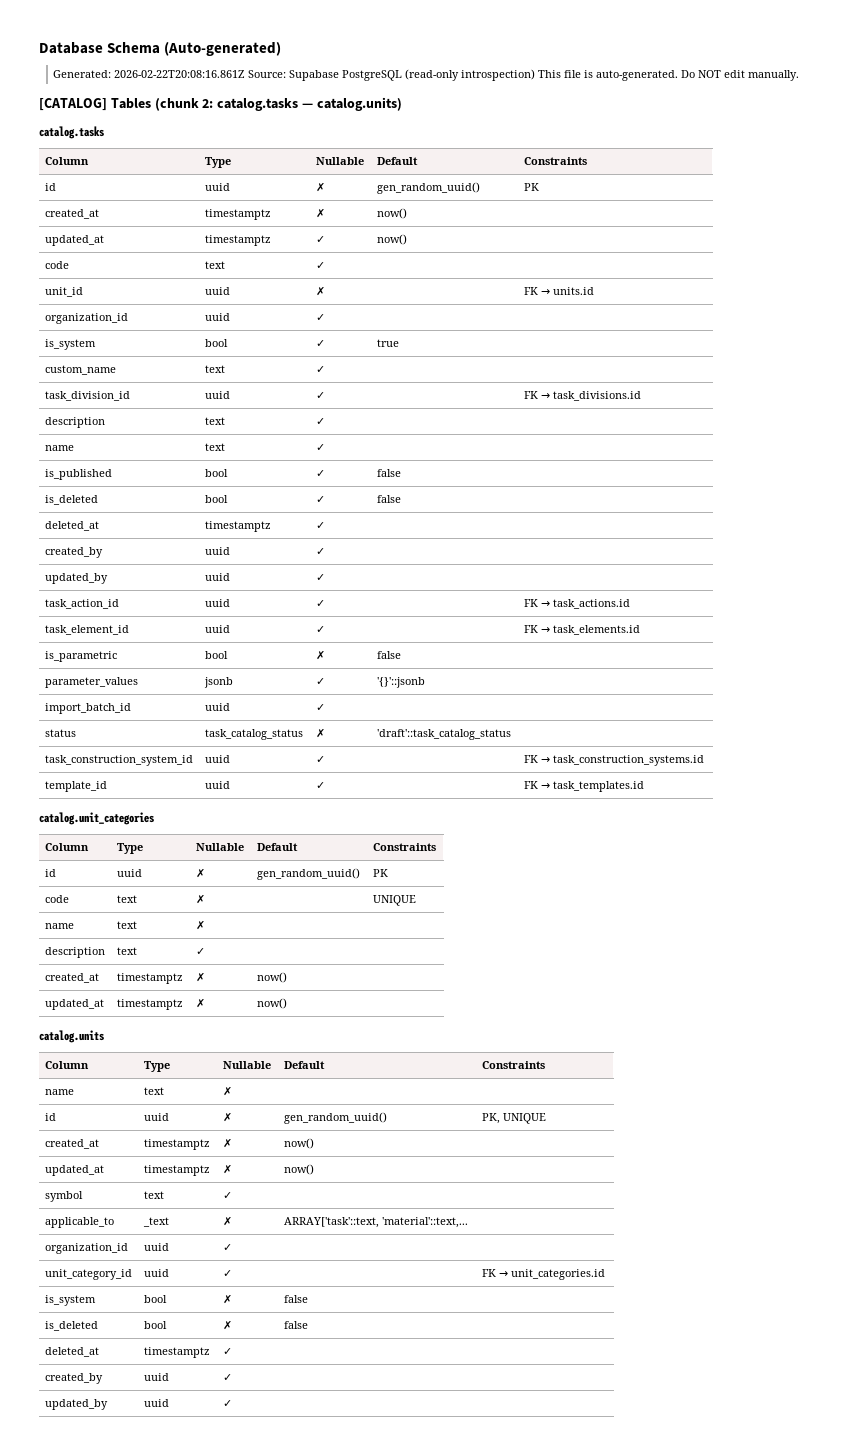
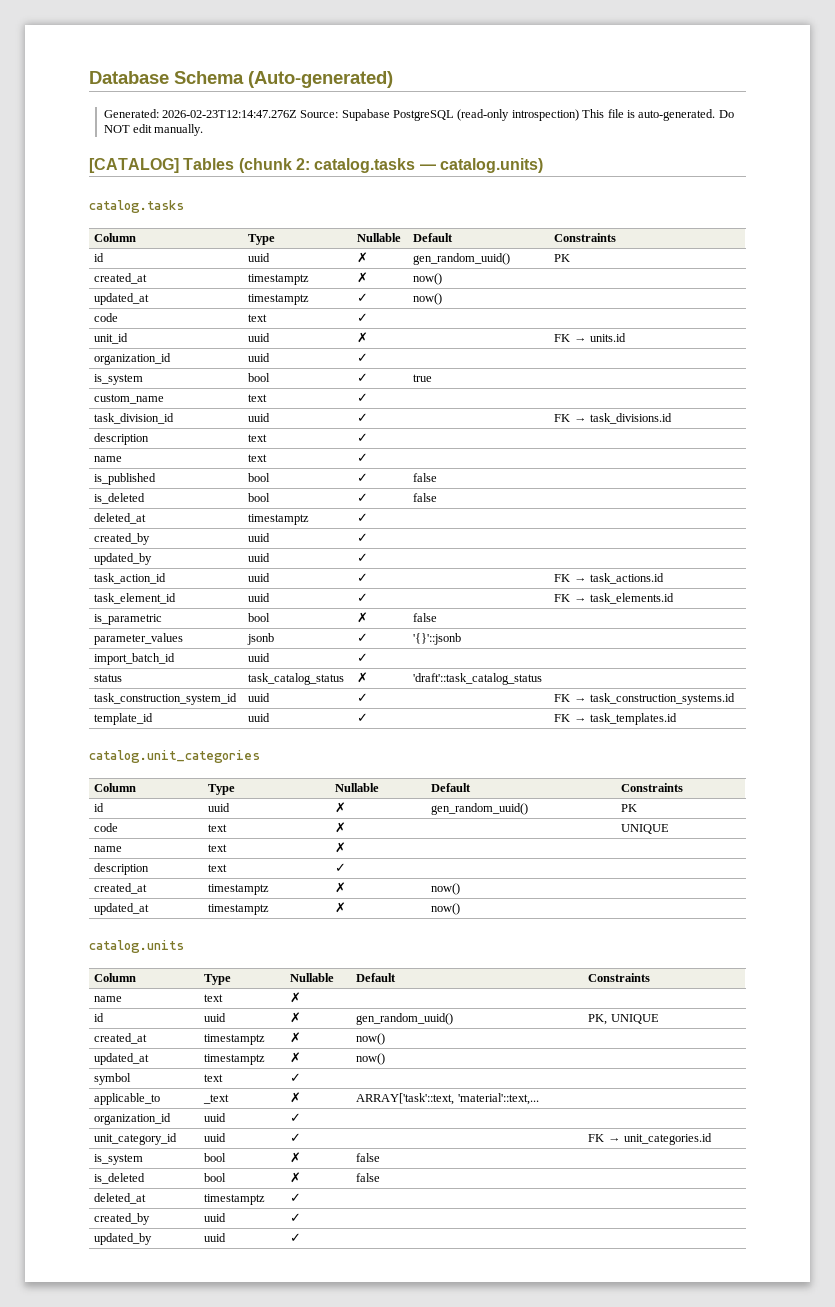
[114,70,246,78] 2026-02-22T20:08:16.861Z -> [161,110,297,118] 2026-02-23T12:14:47.276Z

